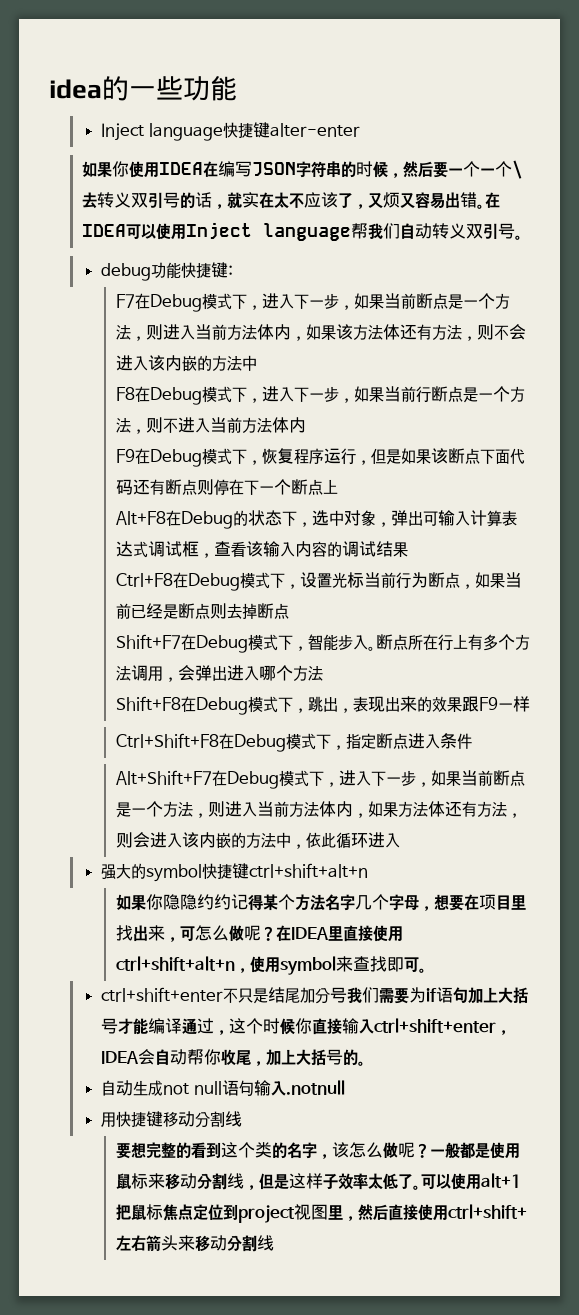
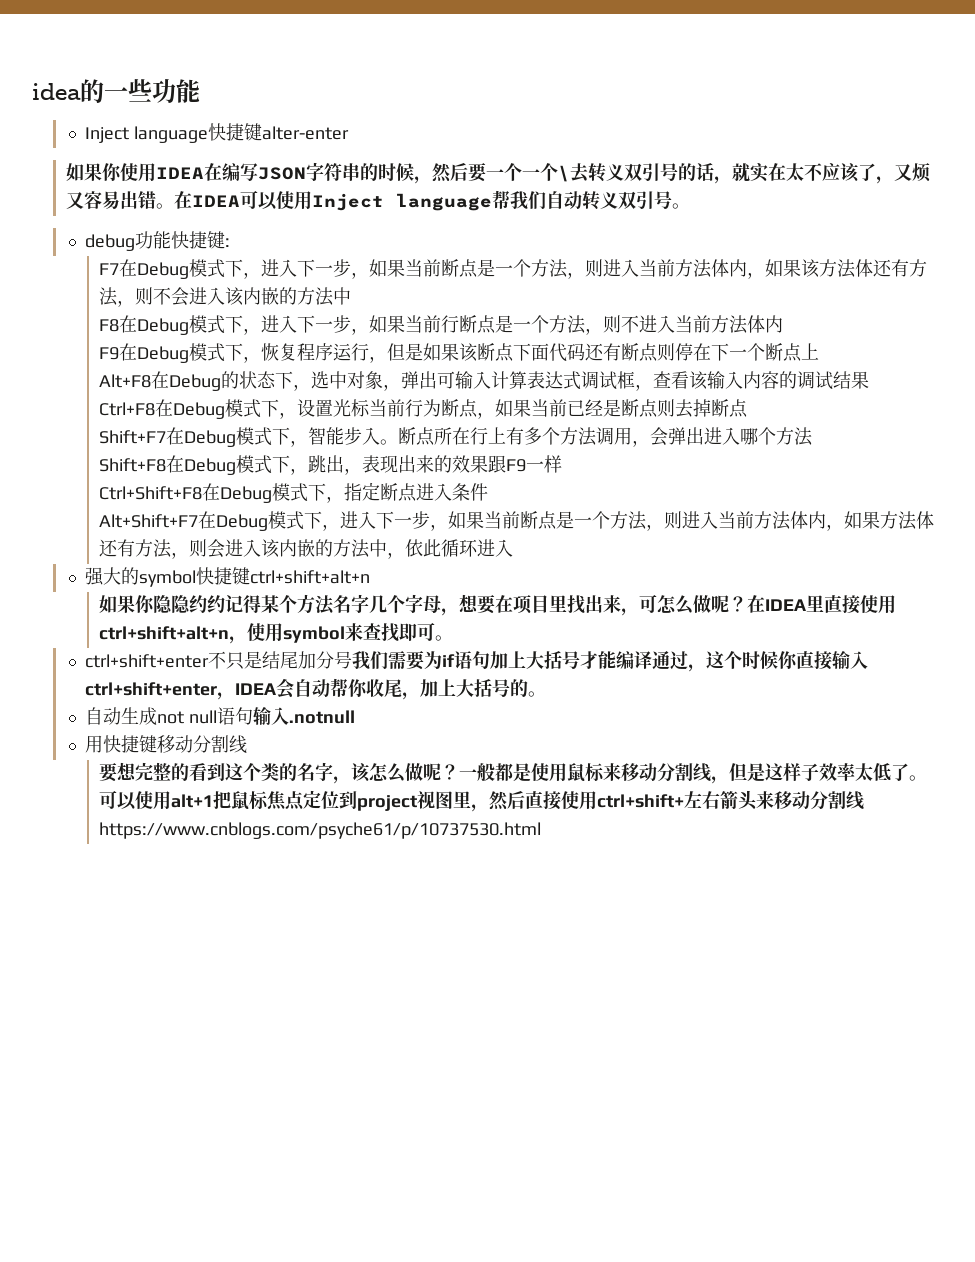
(274, 1243) none -> [99,822,542,839] https://www.cnblogs.com/psyche61/p/10737530.html

